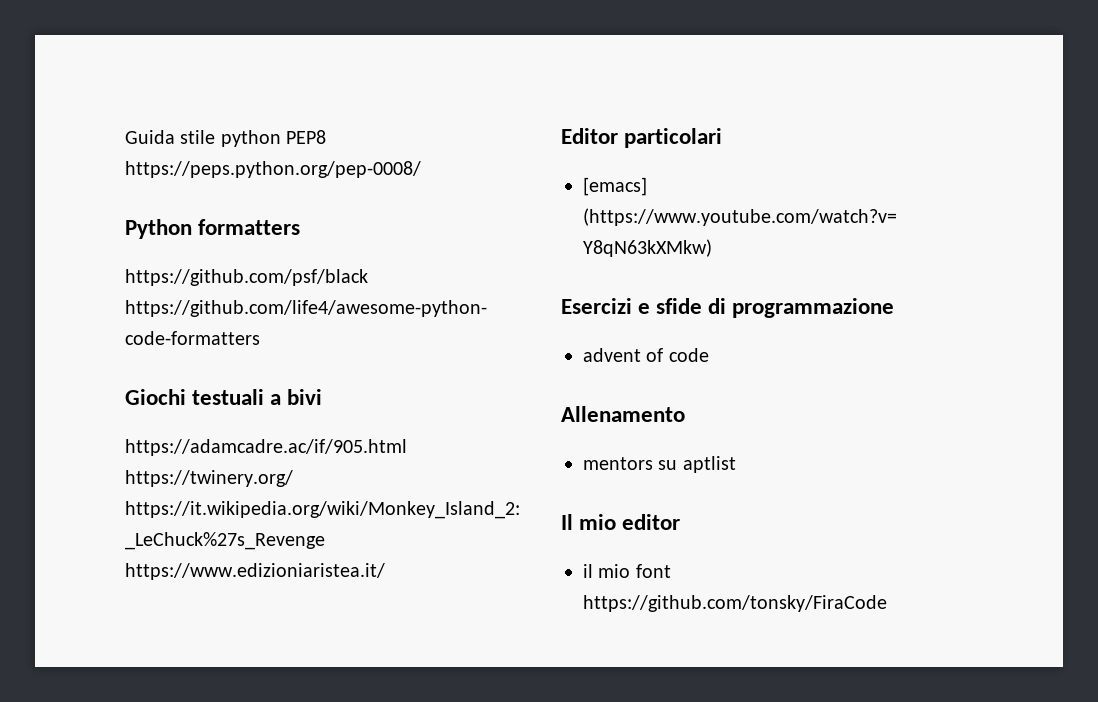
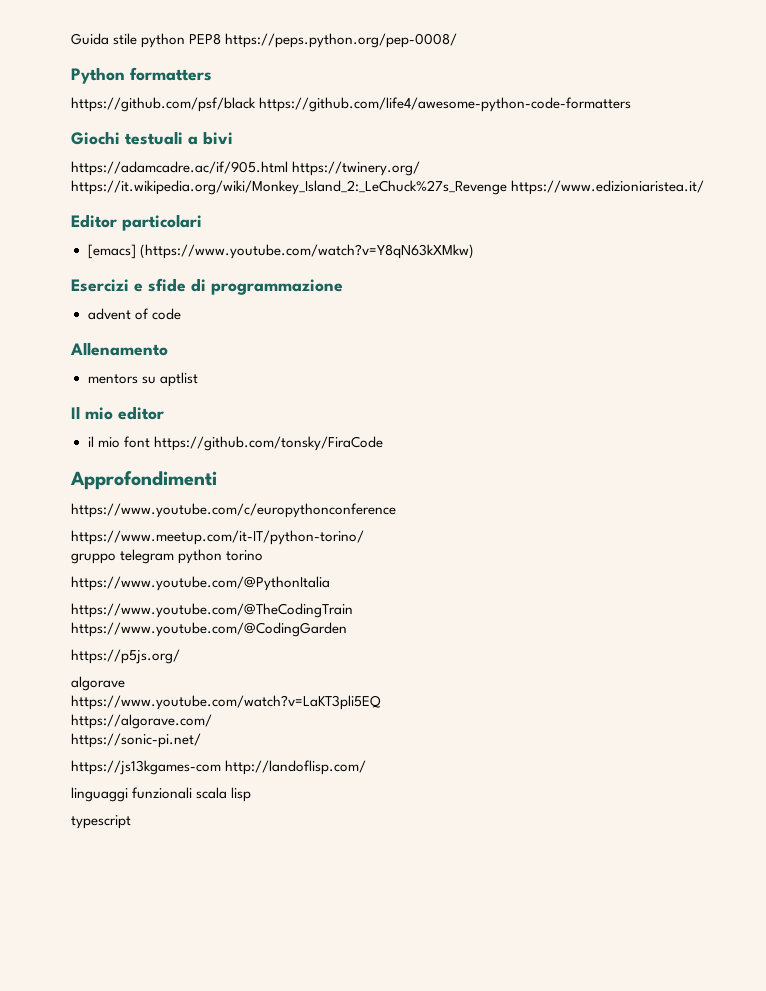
(887, 603) none -> [70,471,217,490] [71,503,396,518] [71,530,364,545] [71,549,264,564] [71,576,330,591] [71,603,353,618] [71,622,347,637] [71,649,180,664] [71,676,125,691] [71,695,381,710] [71,714,212,729] [71,733,201,748] [71,760,367,775] [71,787,252,802] [71,815,131,829] // Approfondimenti // https://www.youtube.com/c/europythonconference // https://www.meetup.com/it-IT/python-torino/ // gruppo telegram python torino // https://www.youtube.com/@PythonItalia // https://www.youtube.com/@TheCodingTrain // https://www.youtube.com/@CodingGarden // https://p5js.org/ // algorave // https://www.youtube.com/watch?v=LaKT3pli5EQ // https://algorave.com/ // https://sonic-pi.net/ // https://js13kgames-com http://landoflisp.com/ // linguaggi funzionali scala lisp // typescript

